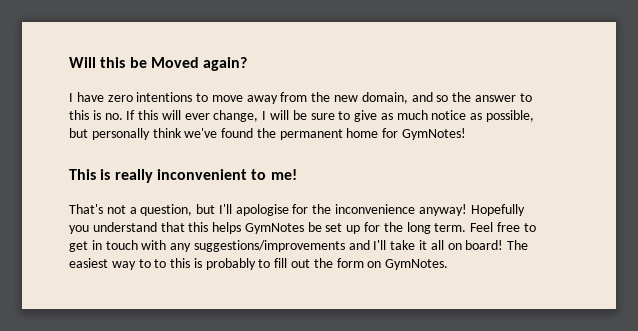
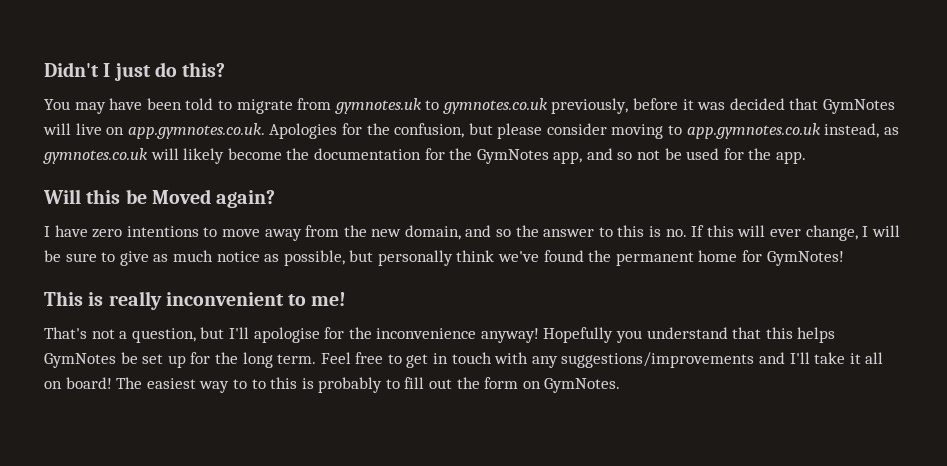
(69, 62) none -> [44,62,226,81] [44,98,896,114] [43,123,899,139] [43,148,807,164] Didn't I just do this? // You may have been told to migrate from gymnotes.uk to gymnotes.co.uk previously, before it was decided that GymNotes will live on app.gymnotes.co.uk. Apologies for the confusion, but please consider moving to app.gymnotes.co.uk instead, as gymnotes.co.uk will likely become the documentation for the GymNotes app, and so not be used for the app. //

